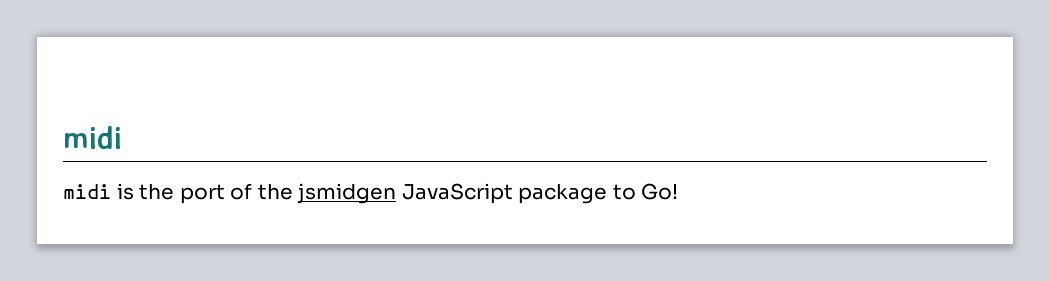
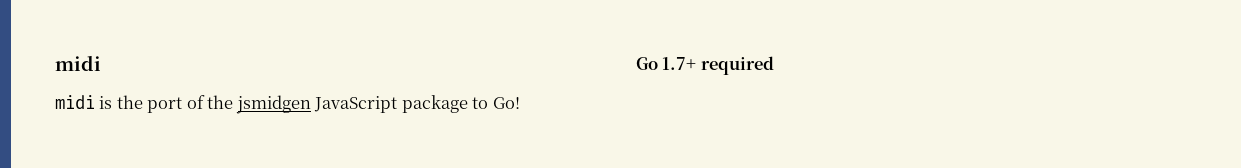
(679, 191) none -> [636,56,774,75] // Go 1.7+ required

